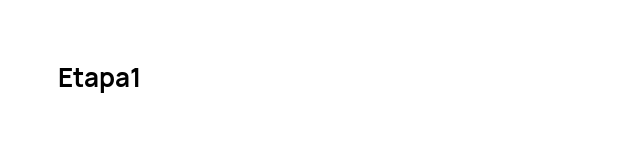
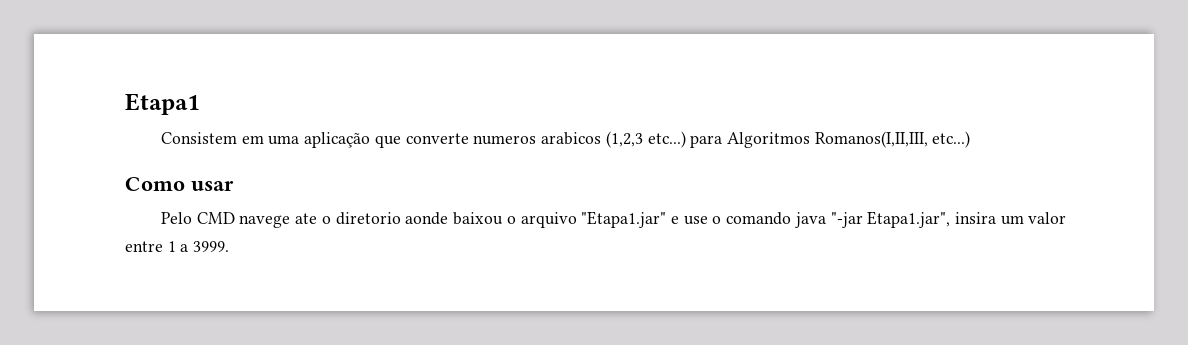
(141, 80) none -> [160,131,971,148] [125,177,234,191] [160,211,1067,228] [125,241,230,252] // Consistem em uma aplicação que converte numeros arabicos (1,2,3 etc...) para Algoritmos Romanos(I,II,III, etc...) // Como usar // Pelo CMD navege ate o diretorio aonde baixou o arquivo "Etapa1.jar" e use o comando java "-jar Etapa1.jar", insira um valor entre 1 a 3999.

